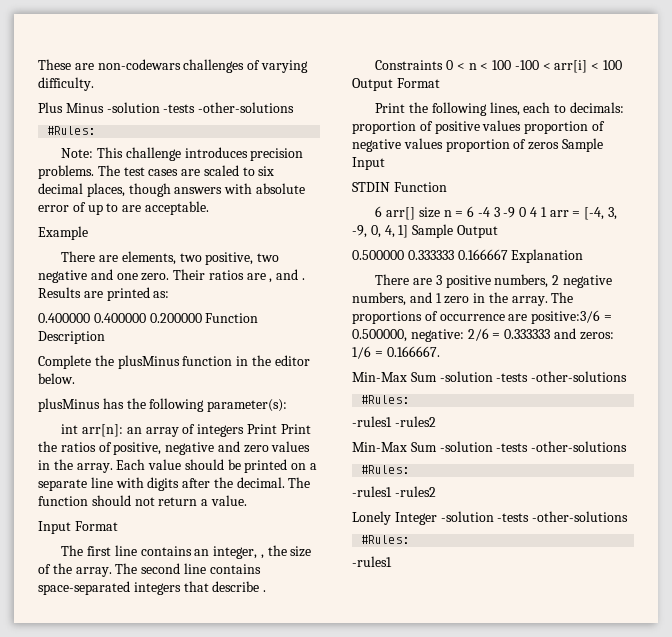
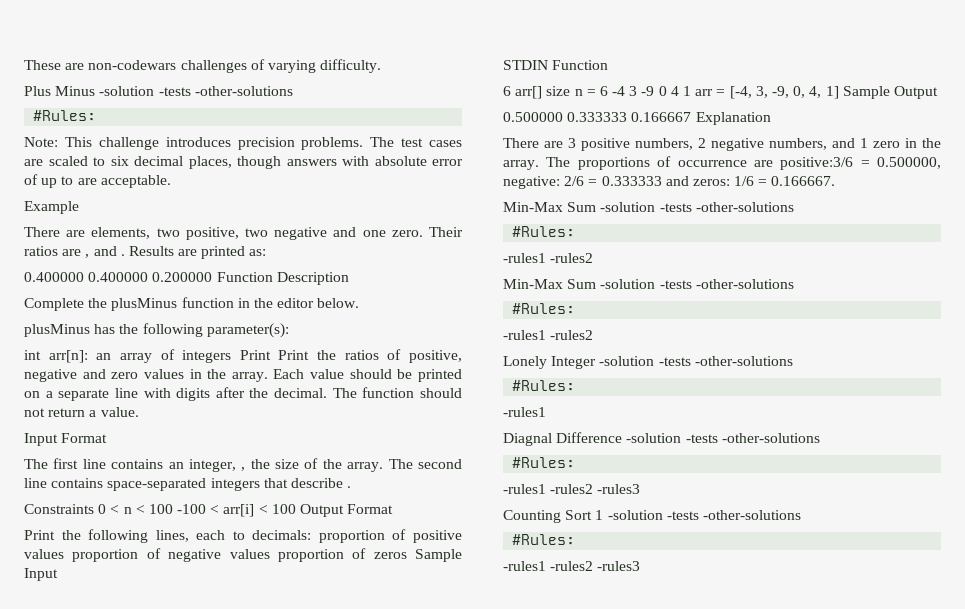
(392, 561) none -> [503,432,820,446] [512,457,576,468] [503,484,641,494] [503,510,801,523] [512,534,576,545] [503,561,641,571] // Diagnal Difference -solution -tests -other-solutions // #Rules: // -rules1 -rules2 -rules3 // Counting Sort 1 -solution -tests -other-solutions // #Rules: // -rules1 -rules2 -rules3

